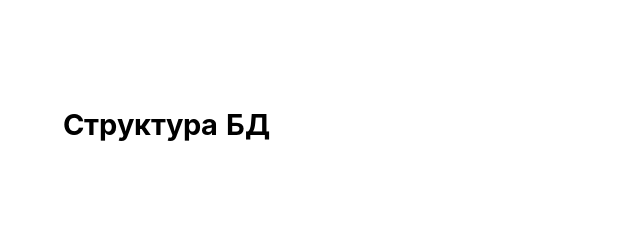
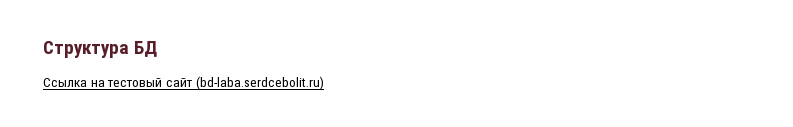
(270, 127) none -> [43,76,324,90] // Ссылка на тестовый сайт (bd-laba.serdcebolit.ru)

